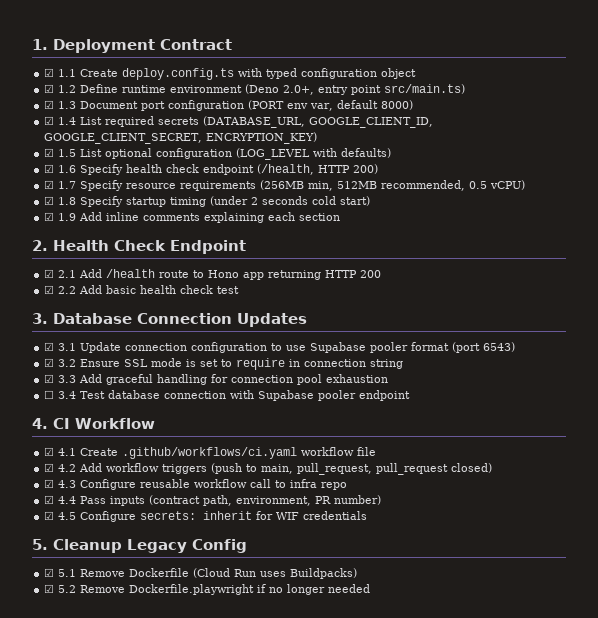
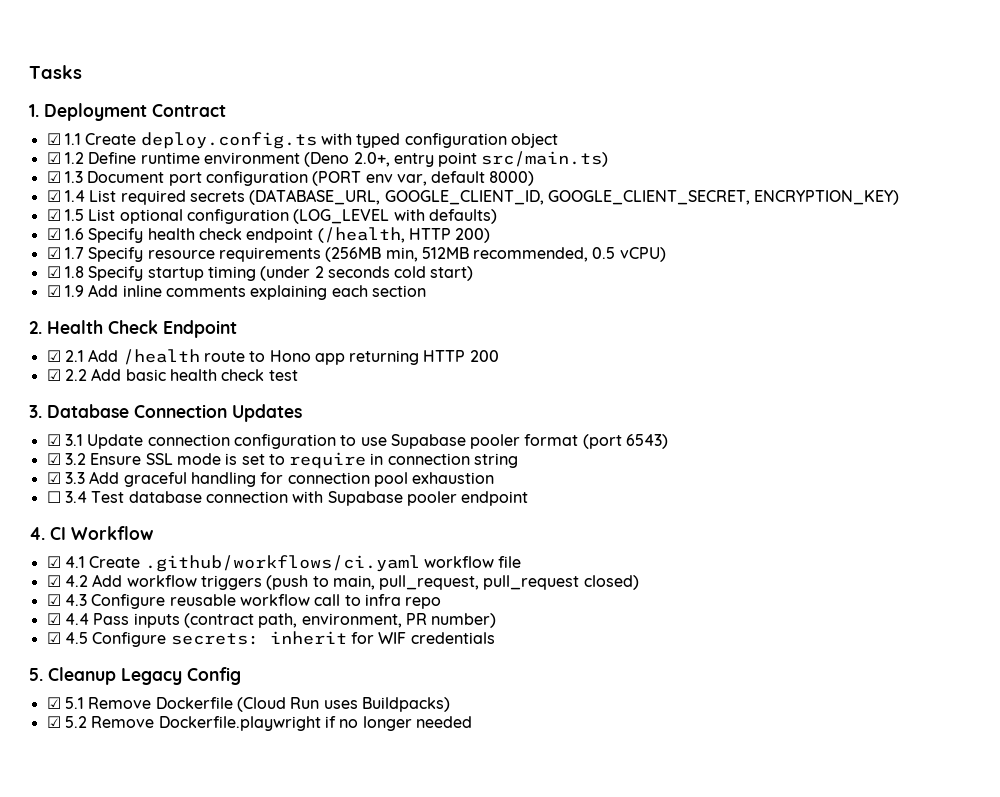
(32, 44) none -> [29,65,82,79] Tasks //

